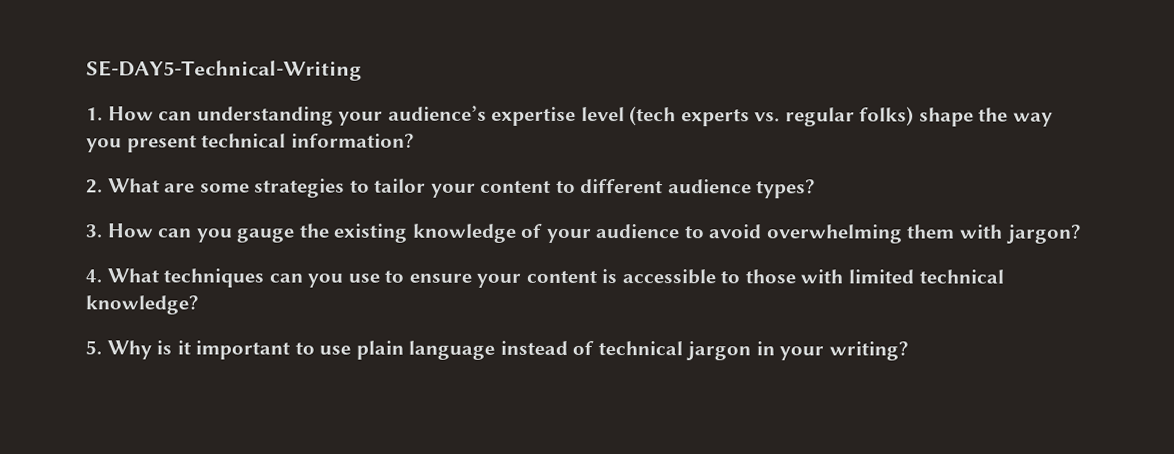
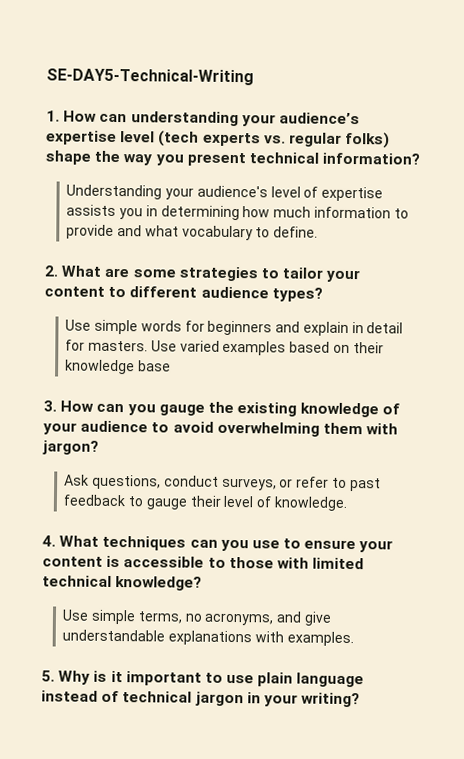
(415, 140) none -> [66,184,384,202] [66,204,409,221] [66,224,319,241] // Understanding your audience's level of expertise assists you in determining how much information to provide and what vocabulary to define.
(817, 189) none -> [65,319,404,336] [65,339,384,356] [65,359,171,375] // Use simple words for beginners and explain in detail for masters. Use varied examples based on their knowledge base
(1082, 234) none -> [64,474,381,492] [63,494,347,511] // Ask questions, conduct surveys, or refer to past feedback to gauge their level of knowledge.
(199, 305) none -> [62,609,332,626] [62,629,354,647] // Use simple terms, no acronyms, and give understandable explanations with examples.

